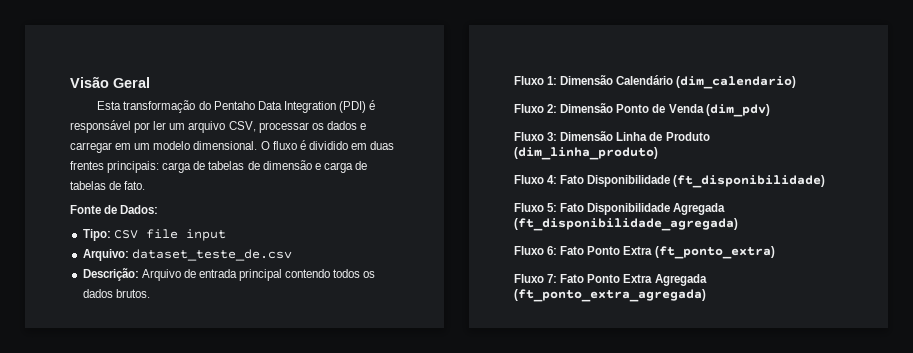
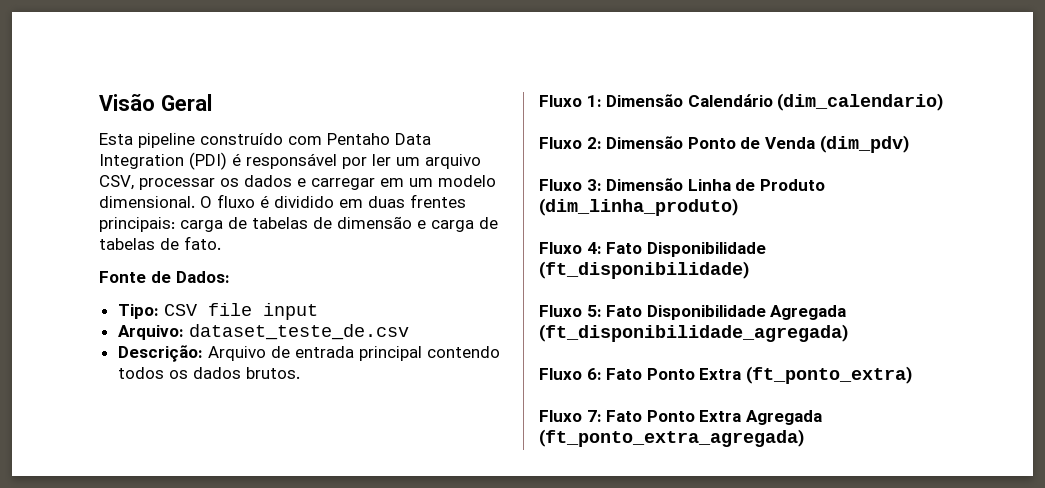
[123,100,211,113] transformação do -> [138,133,322,148] pipeline construído com

